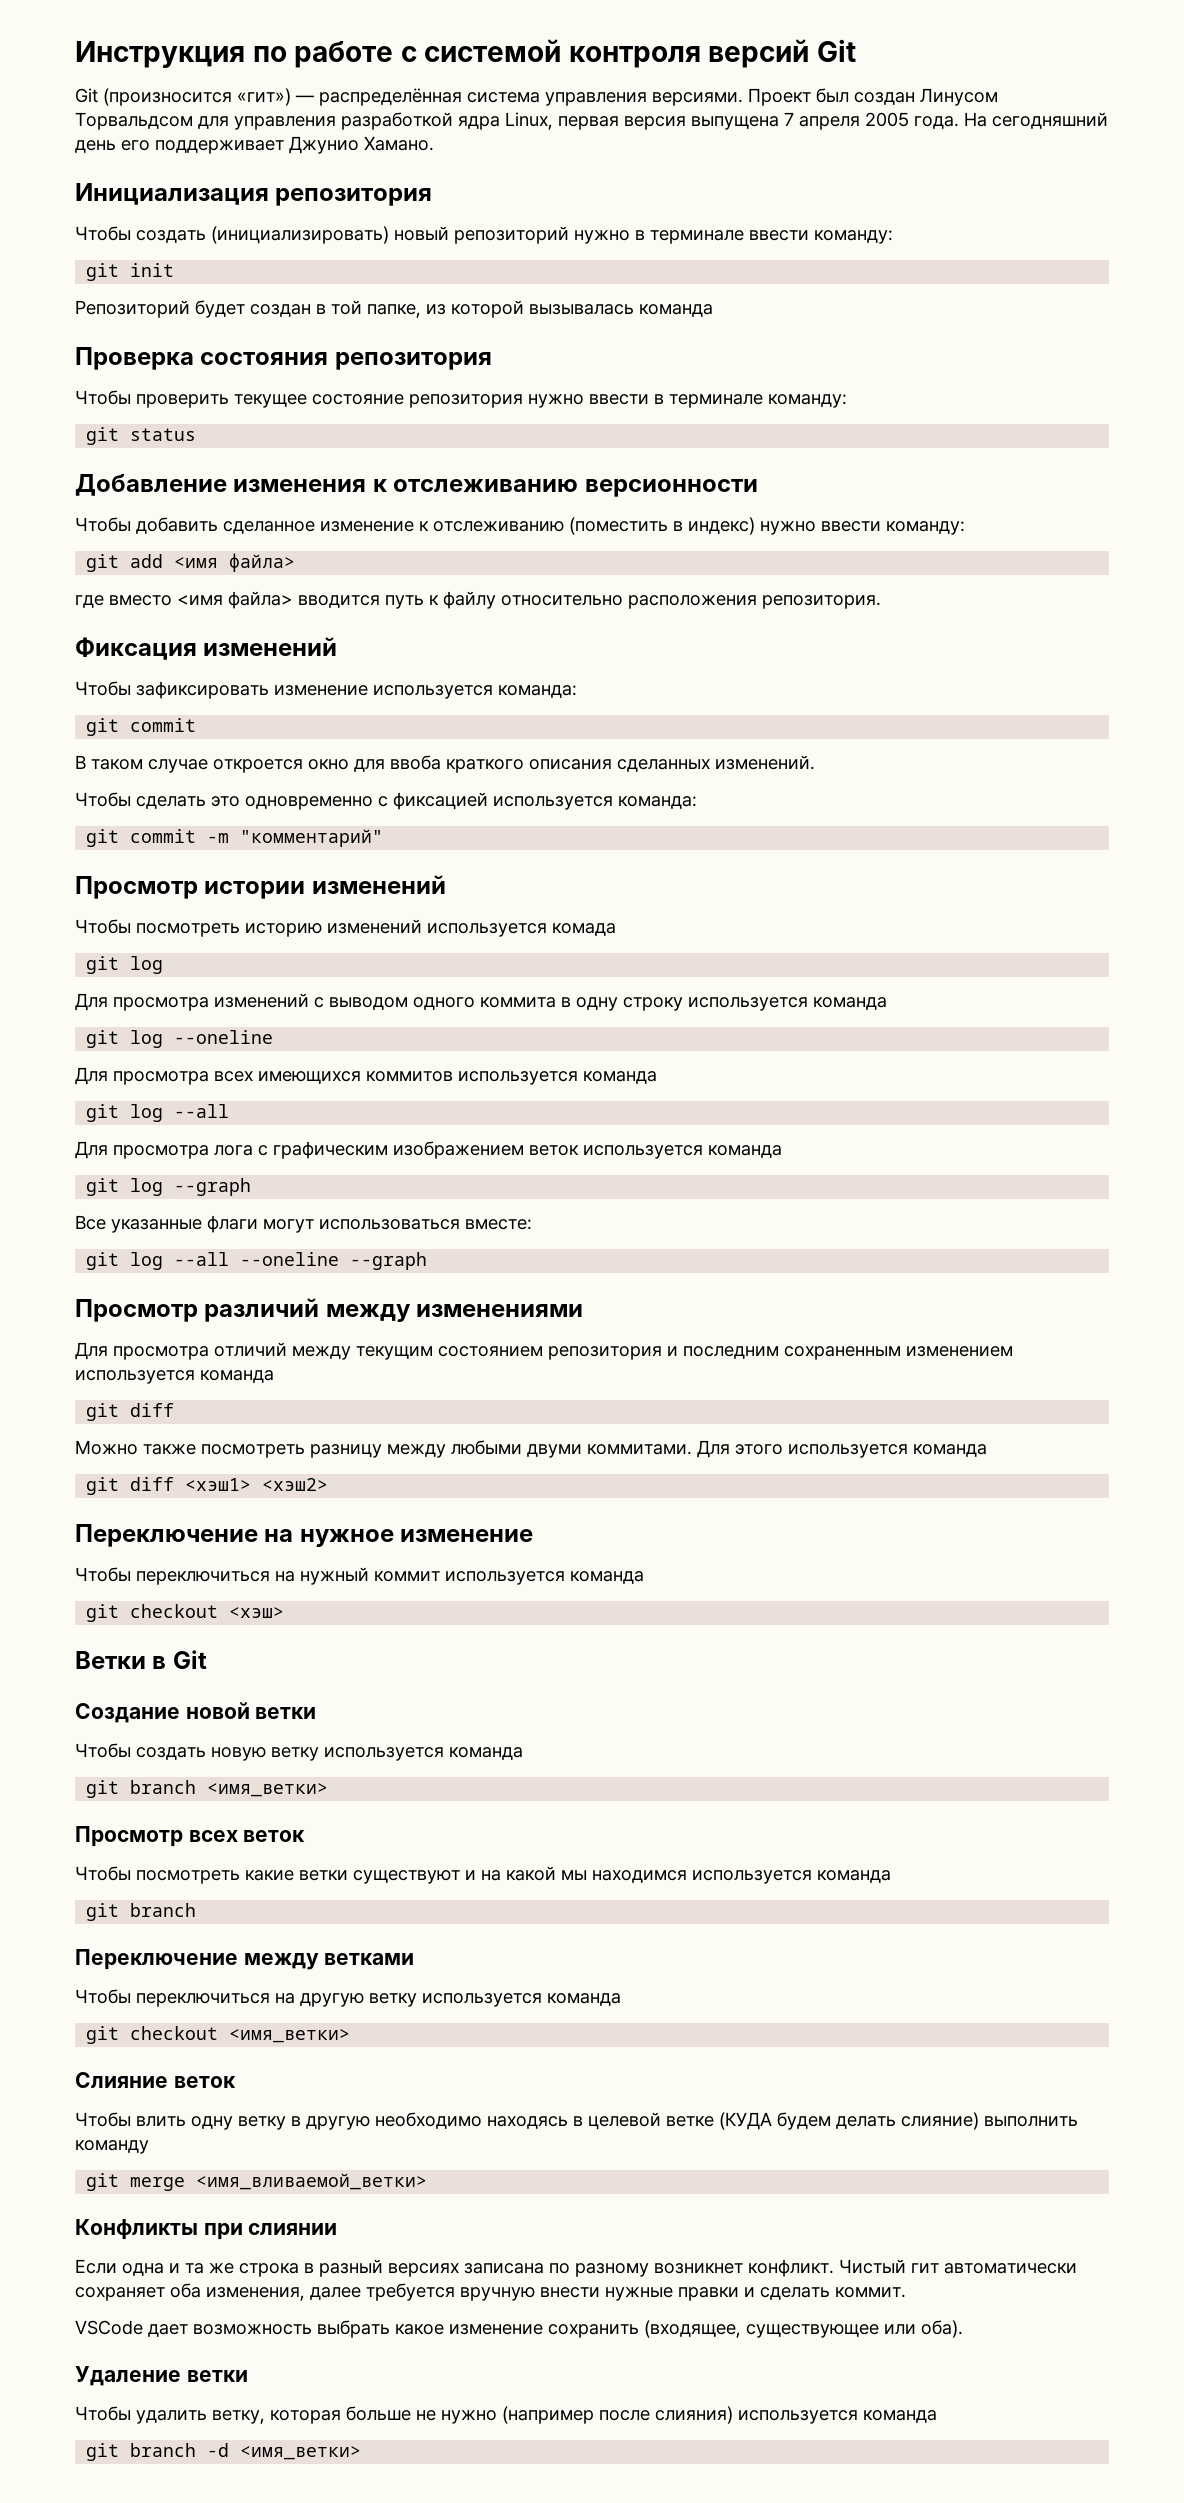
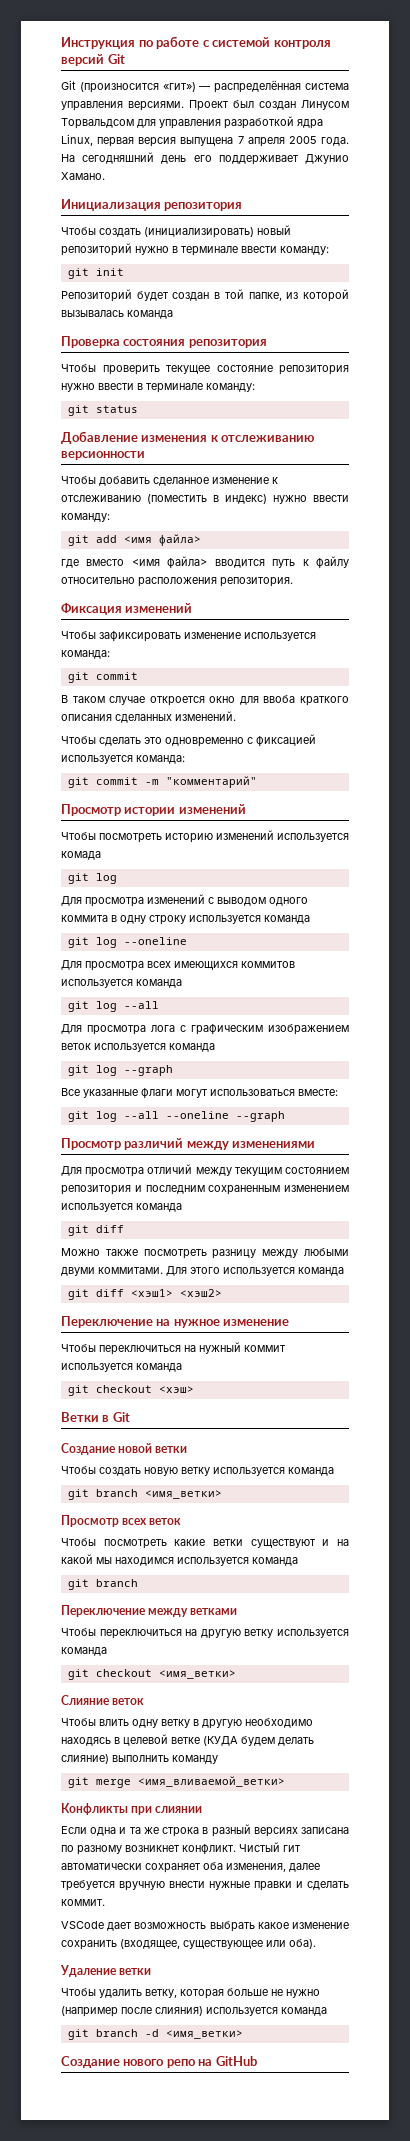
(362, 2453) none -> [61,2056,257,2068] // Создание нового репо на GitHub

